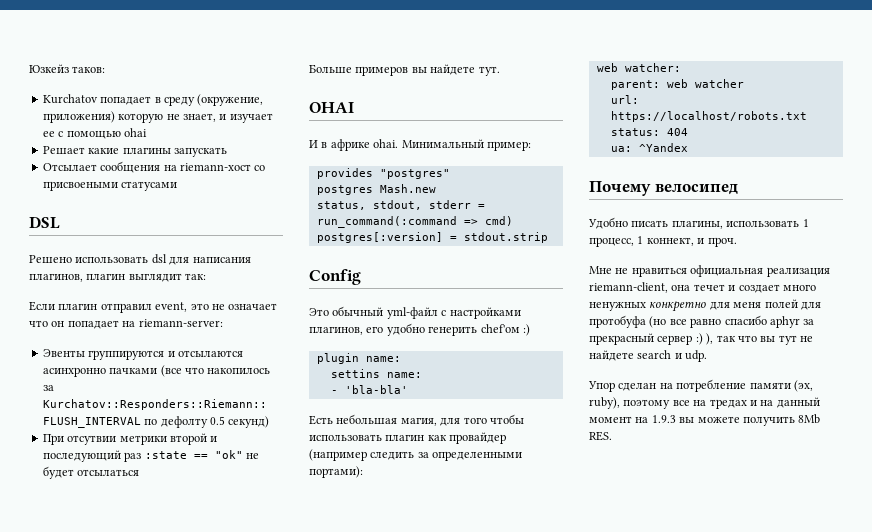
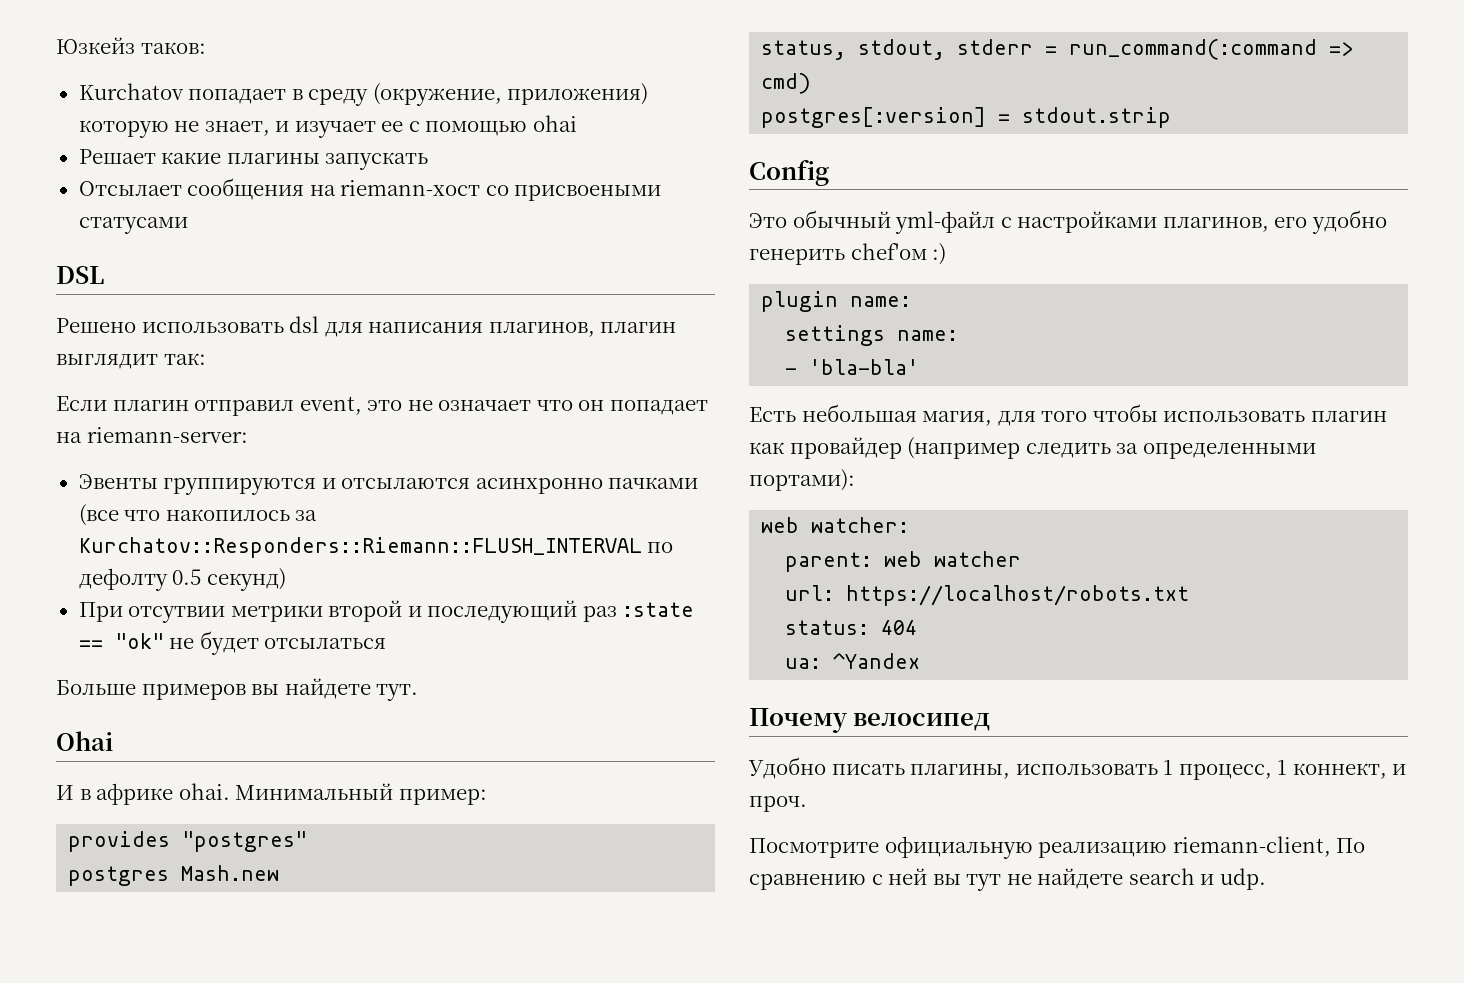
[309,102,354,113] OHAI -> [56,731,113,751] Ohai
[330,369,380,378] settins -> [785,325,886,346] settings
[589,265,830,277] [589,282,816,293] [589,299,821,312] [589,315,815,328] [589,333,757,345] Мне не нравиться официальная реализация riemann-client, она течет и создает много ненужных конкретно для меня полей для протобуфа (но все равно спасибо aphyr за прекрасный сервер :) ), так что -> [749,836,1366,859] [749,868,928,890] Посмотрите официальную реализацию riemann-client, По сравнению с ней
[588,379,813,392] [589,397,820,409] [589,414,821,426] [589,431,612,441] // Упор сделан на потребление памяти (эх, ruby), поэтому все на тредах и на данный момент на 1.9.3 вы можете получить 8Mb RES. -> (1266, 879) none

